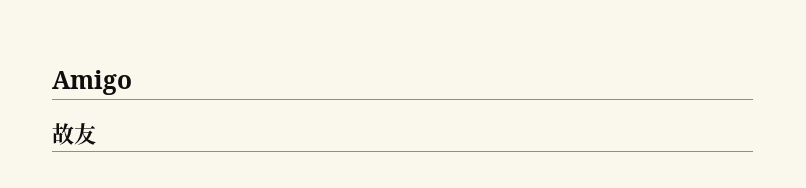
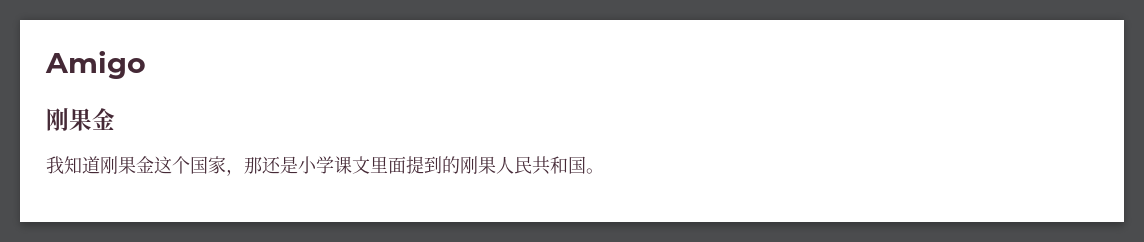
[52,123,96,145] 故友 -> [46,108,115,131] [46,156,604,176] 刚果金 // 我知道刚果金这个国家，那还是小学课文里面提到的刚果人民共和国。

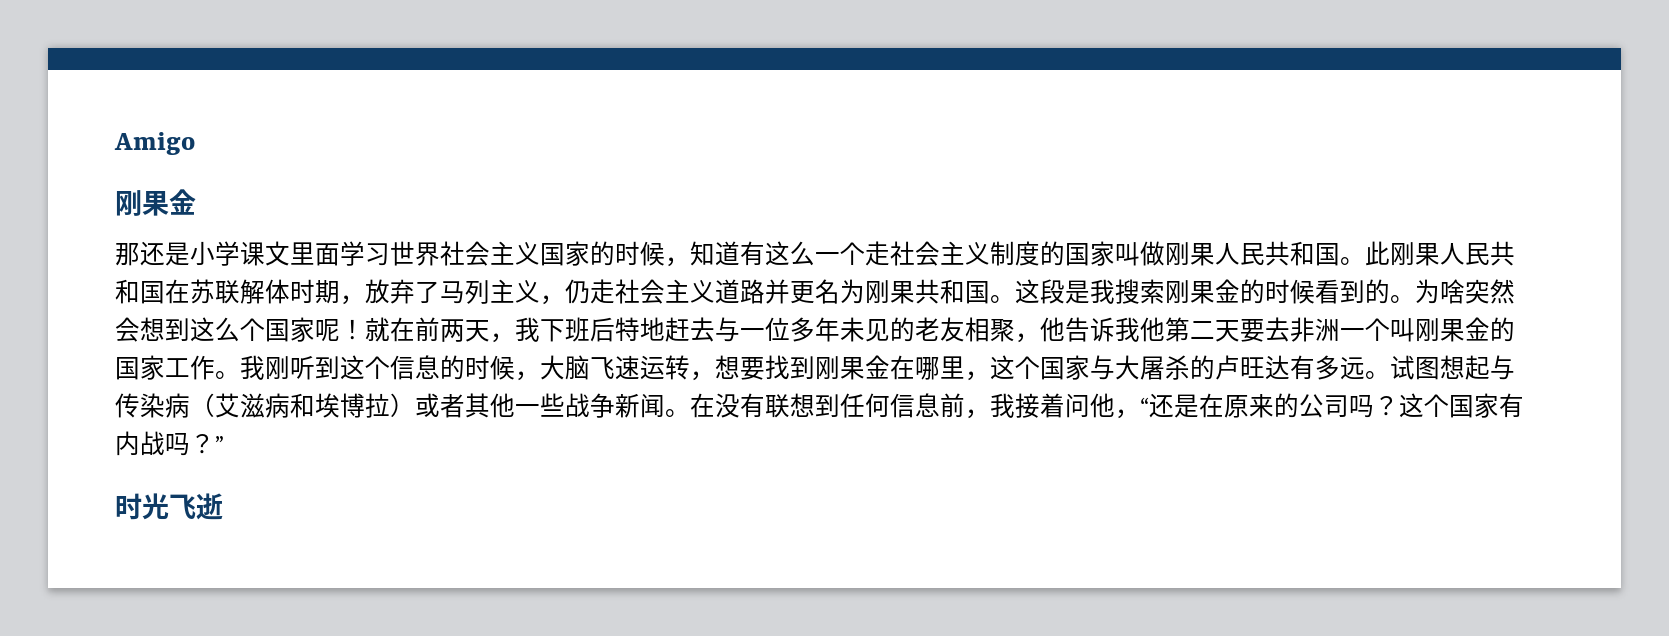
[46,156,244,176] 我知道刚果金这个国家， -> (196, 202) none
[406,156,604,175] 提到的刚果人民共和国。 -> [340,241,1515,267] [115,279,1515,305] [115,317,1515,343] [115,355,1515,381] [115,393,1524,419] [115,431,224,456] [115,493,223,520] 学习世界社会主义国家的时候，知道有这么一个走社会主义制度的国家叫做刚果人民共和国。此刚果人民共和国在苏联解体时期，放弃了马列主义，仍走社会主义道路并更名为刚果共和国。这段是我搜索刚果金的时候看到的。为啥突然会想到这么个国家呢！就在前两天，我下班后特地赶去与一位多年未见的老友相聚，他告诉我他第二天要去非洲一个叫刚果金的国家工作。我刚听到这个信息的时候，大脑飞速运转，想要找到刚果金在哪里，这个国家与大屠杀的卢旺达有多远。试图想起与传染病（艾滋病和埃博拉）或者其他一些战争新闻。在没有联想到任何信息前，我接着问他，“还是在原来的公司吗？这个国家有内战吗？” // 时光飞逝

